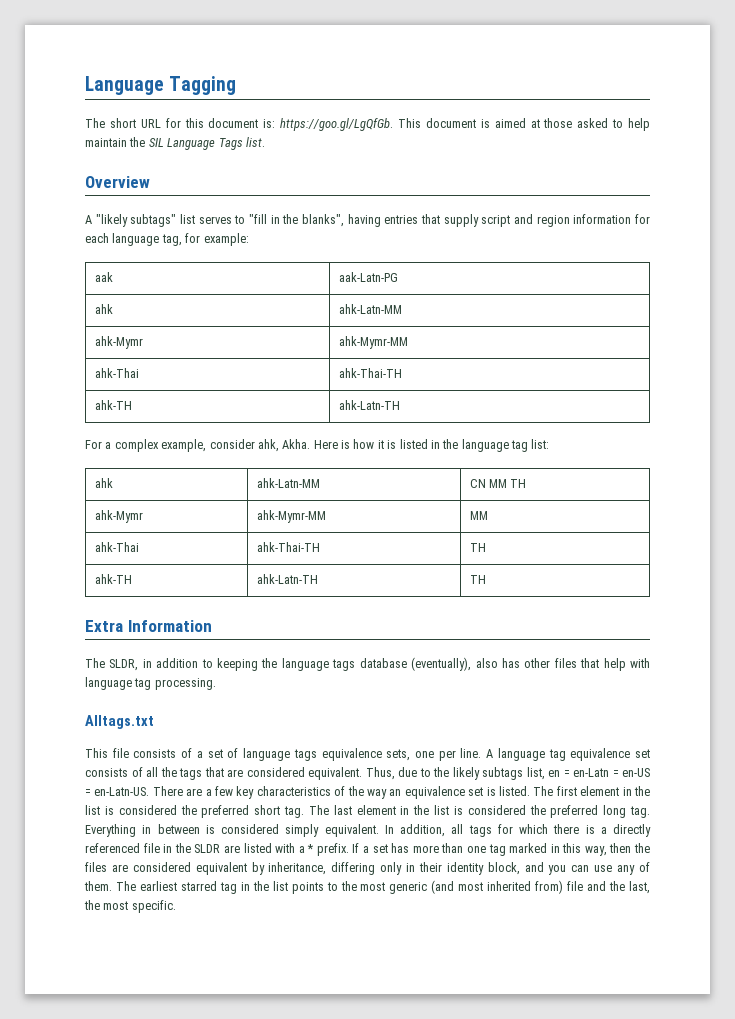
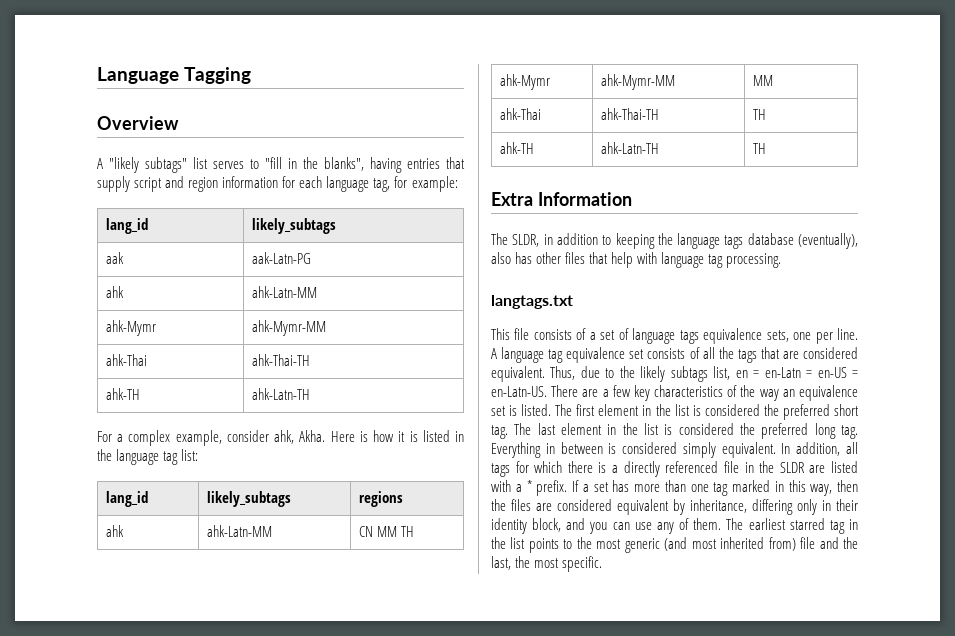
[85,118,650,131] [85,137,265,150] // The short URL for this document is: https://goo.gl/LgQfGb. This document is aimed at those asked to help maintain the SIL Language Tags list. -> (251, 75) none
(249, 239) none -> [105,218,148,234] [251,218,336,234] // lang_id | likely_subtags
(550, 444) none -> [105,491,148,507] [206,491,291,507] [358,491,403,507] // lang_id | likely_subtags | regions
[85,715,154,729] Alltags.txt -> [491,295,573,309] langtags.txt

